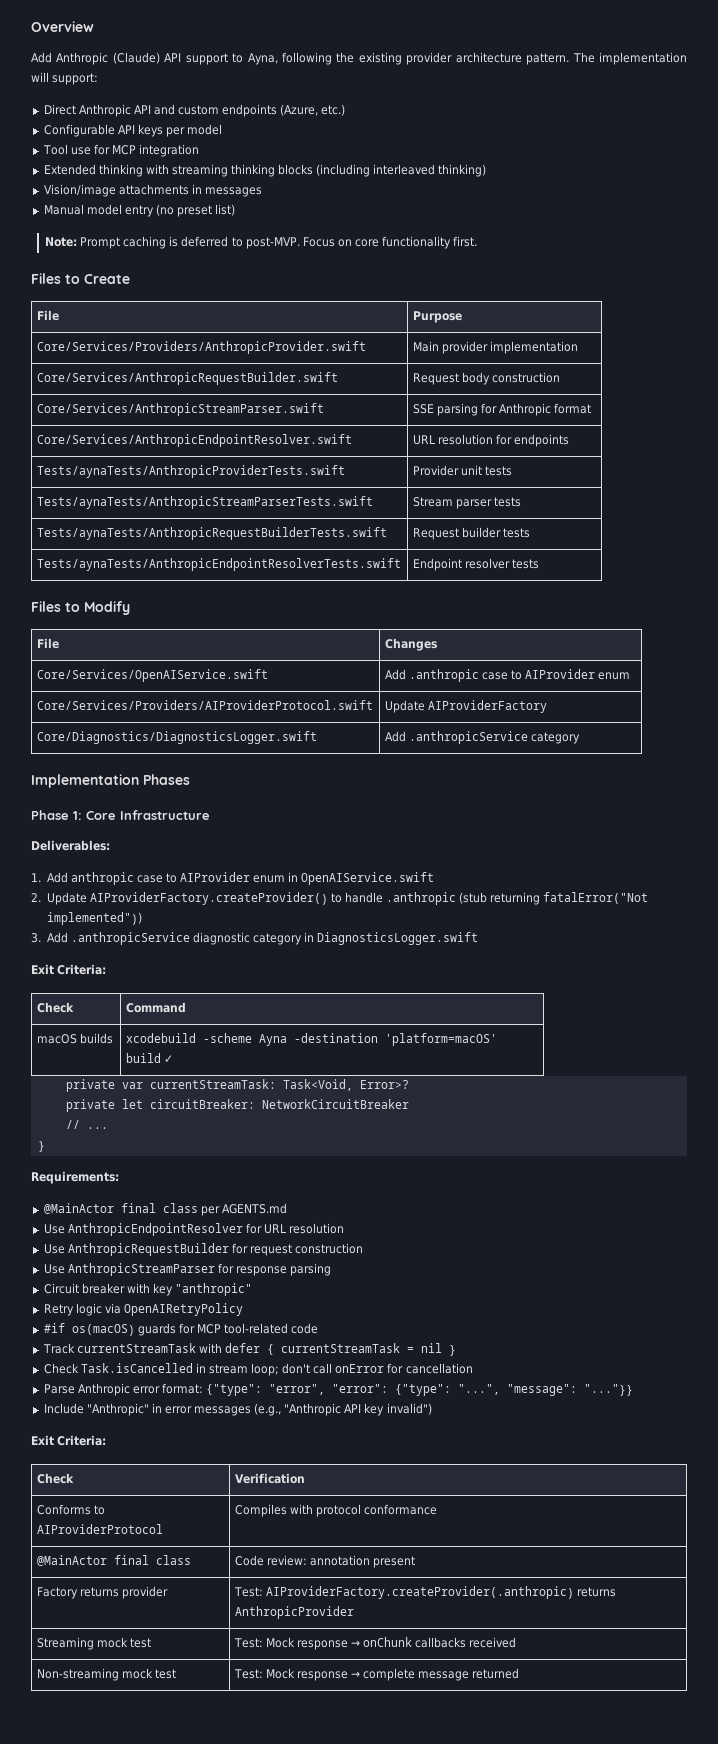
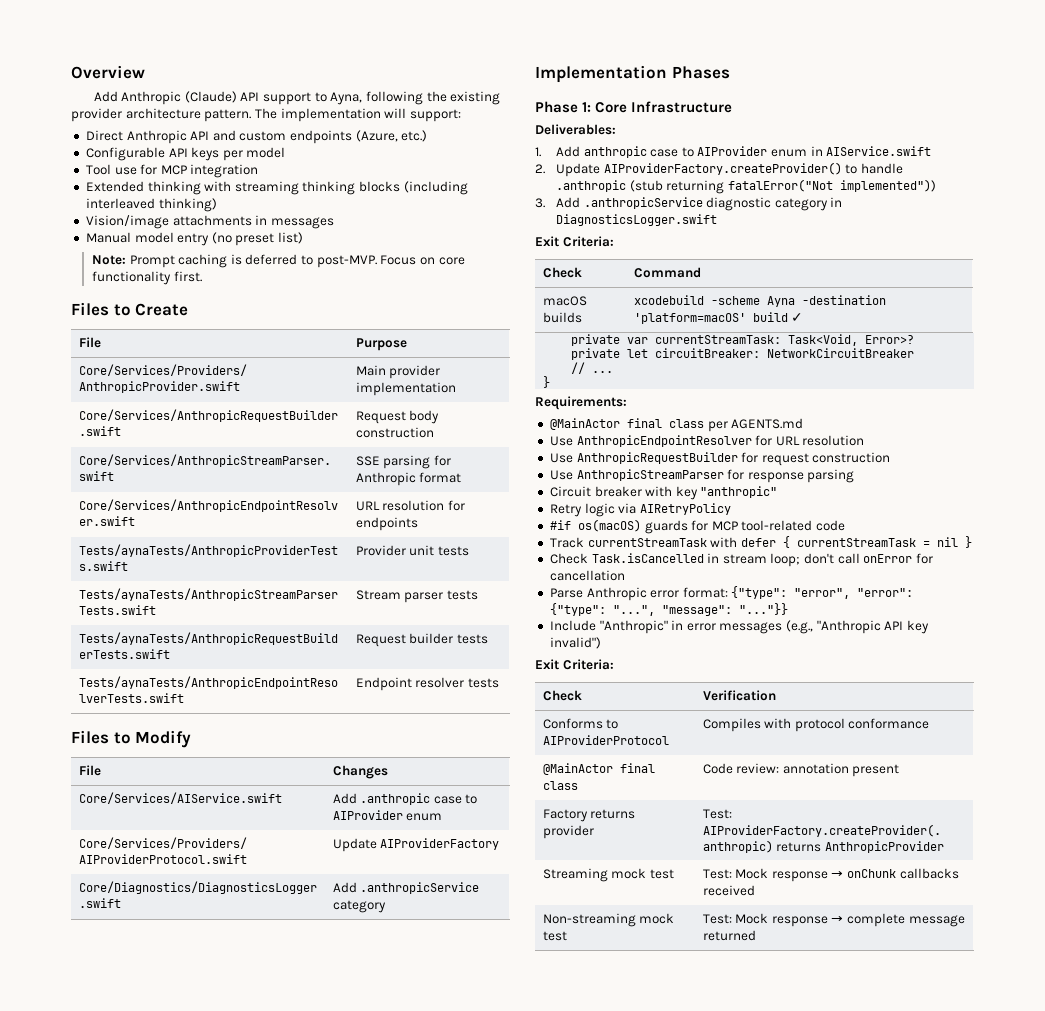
[36,669,268,682] Core/Services/OpenAIService.swift -> [78,792,282,804] Core/Services/AIService.swift
[301,872,435,885] OpenAIService.swift -> [826,146,932,156] AIService.swift
[123,1303,243,1316] OpenAIRetryPolicy -> [639,503,731,515] AIRetryPolicy

